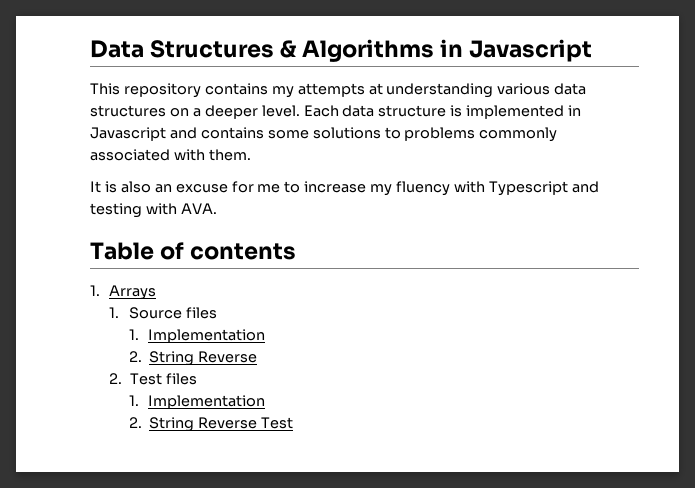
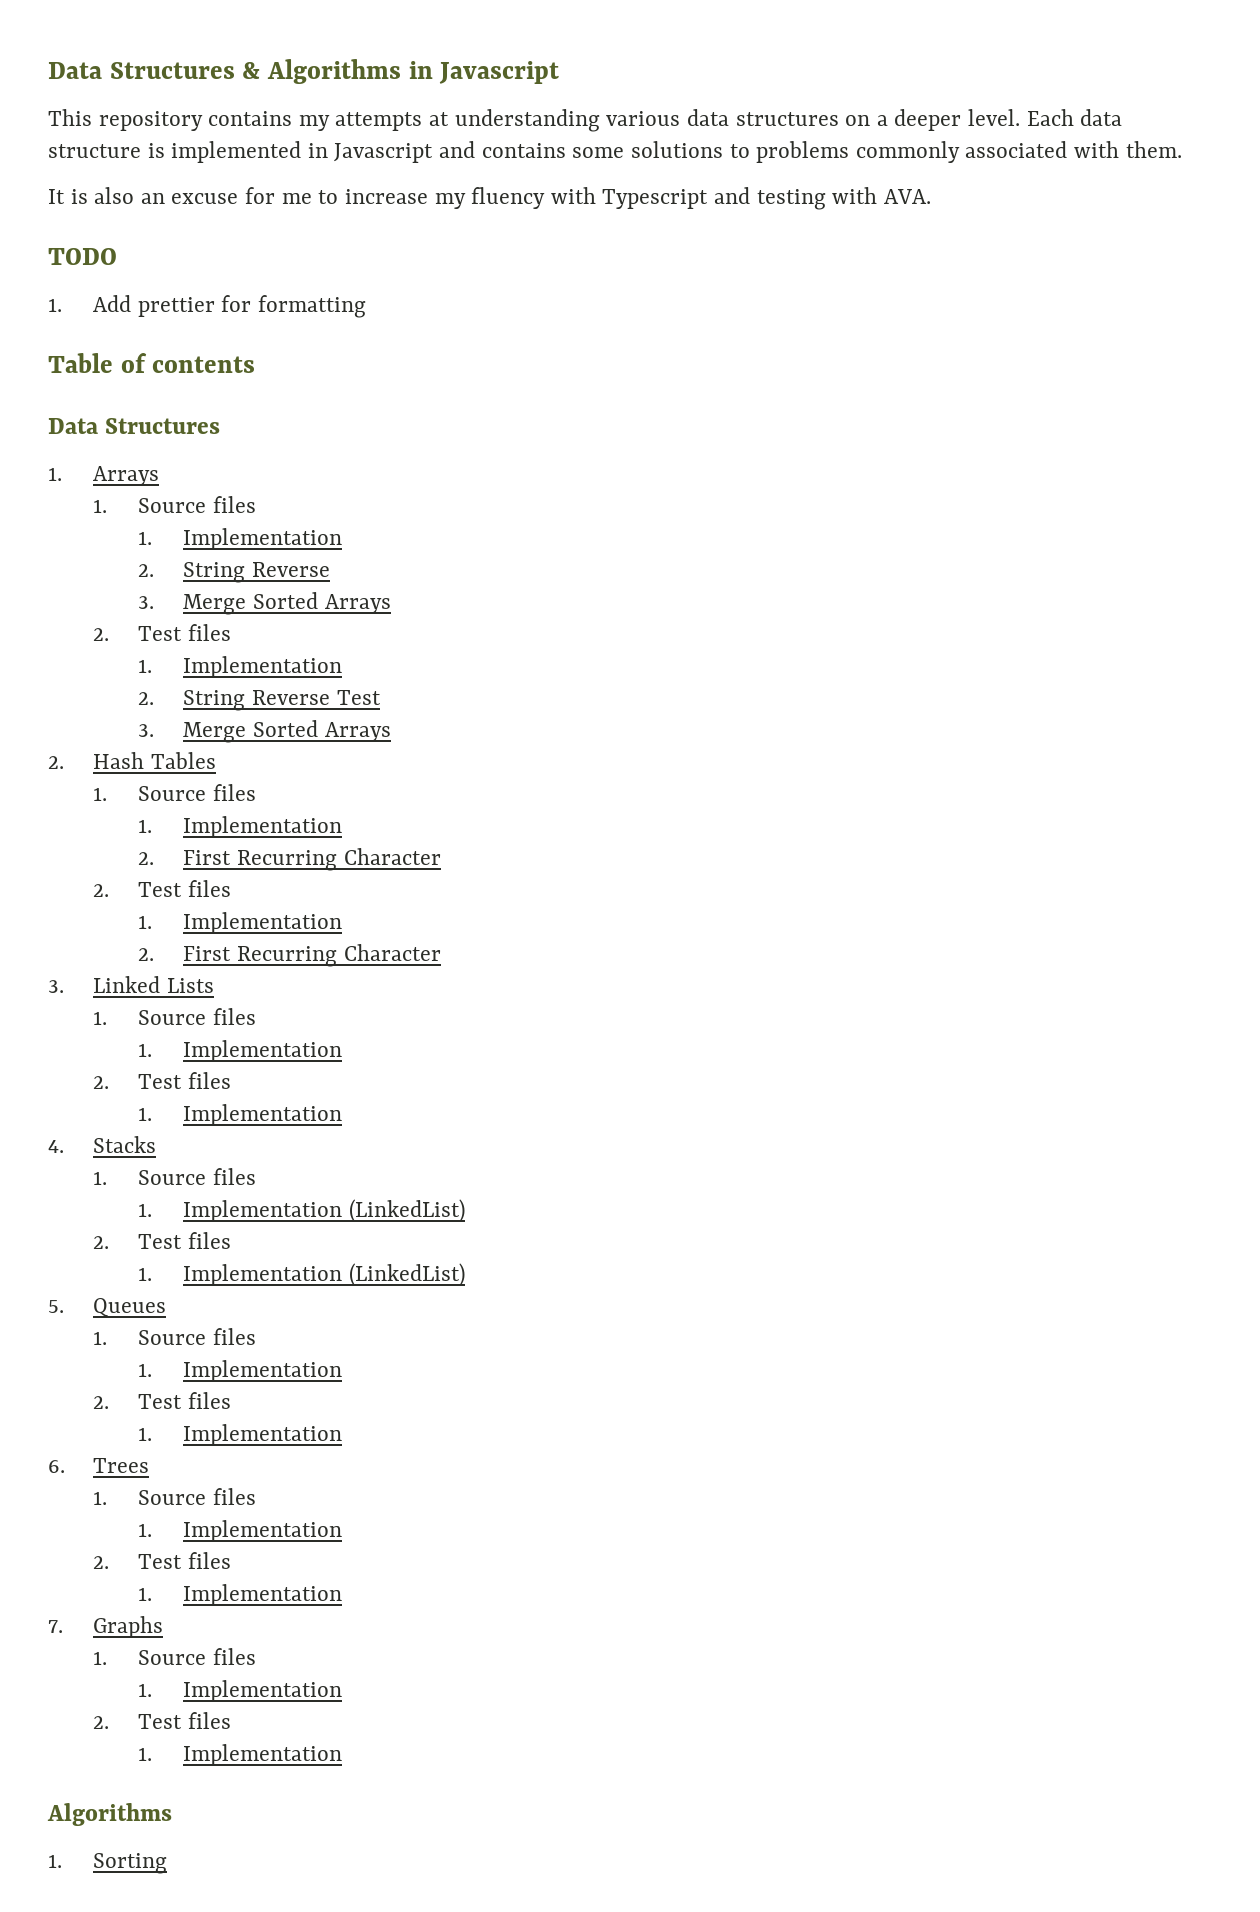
(217, 208) none -> [48,248,117,265] [48,295,366,318] // TODO // 1. Add prettier for formatting
(297, 251) none -> [48,418,221,434] // Data Structures
(258, 357) none -> [138,592,391,615] // 3. Merge Sorted Arrays
(293, 423) none -> [138,720,391,743] [48,752,216,769] [93,784,256,801] [138,816,343,838] [138,848,441,871] [93,880,231,897] [138,912,343,934] [138,944,441,967] [48,976,214,993] [93,1008,256,1025] [138,1040,343,1062] [93,1072,231,1089] [138,1104,343,1126] [48,1136,157,1153] [93,1168,256,1185] [138,1199,466,1223] [93,1232,231,1249] [138,1263,466,1287] [48,1298,167,1317] [93,1328,256,1345] [138,1360,343,1382] [93,1392,231,1409] [138,1424,343,1446] [48,1458,150,1473] [93,1488,256,1505] [138,1520,343,1542] [93,1552,231,1569] [138,1584,343,1606] [48,1616,164,1638] [93,1648,256,1665] [138,1680,343,1702] [93,1712,231,1729] [138,1744,343,1766] [47,1803,172,1826] [48,1853,168,1874] // 3. Merge Sorted Arrays // 2. Hash Tables // 1. Source files // 1. Implementation // 2. First Recurring Character // 2. Test files // 1. Implementation // 2. First Recurring Character // 3. Linked Lists // 1. Source files // 1. Implementation // 2. Test files // 1. Implementation // 4. Stacks // 1. Source files // 1. Implementation (LinkedList) // 2. Test files // 1. Implementation (LinkedList) // 5. Queues // 1. Source files // 1. Implementation // 2. Test files // 1. Implementation // 6. Trees // 1. Source files // 1. Implementation // 2. Test files // 1. Implementation // 7. Graphs // 1. Source files // 1. Implementation // 2. Test files // 1. Implementation // Algorithms // 1. Sorting

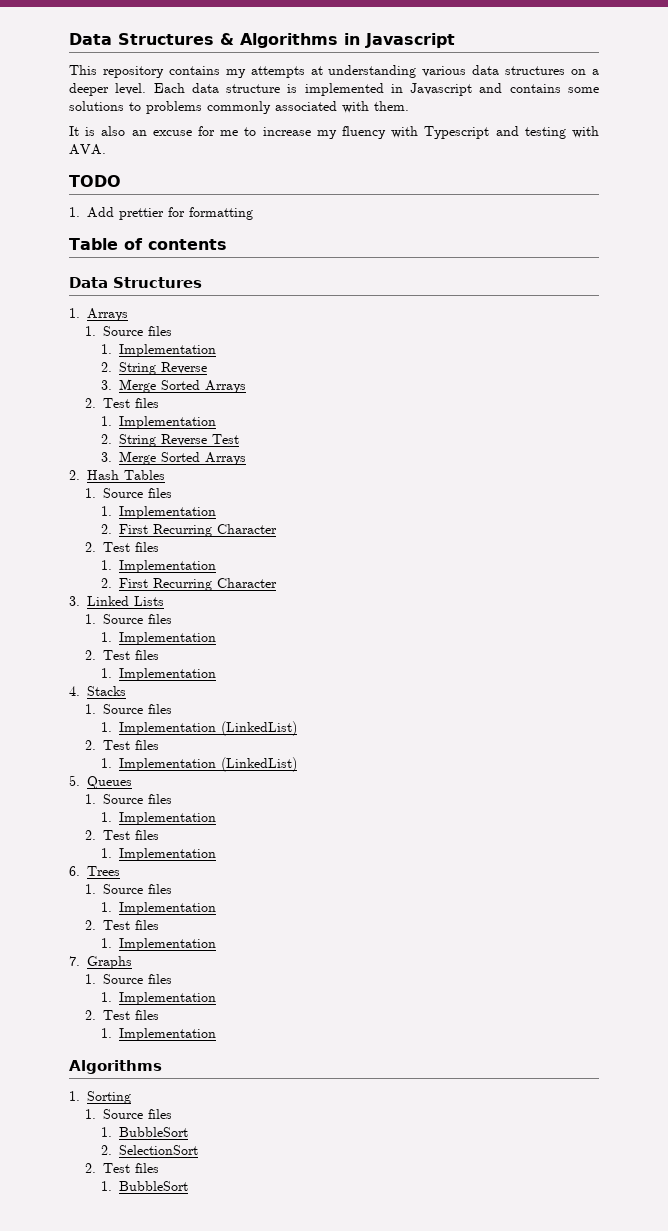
(168, 1863) none -> [84,1109,172,1119] [100,1127,188,1137] [100,1145,198,1155] [84,1163,159,1173] [100,1181,188,1191] // 1. Source files // 1. BubbleSort // 2. SelectionSort // 2. Test files // 1. BubbleSort

